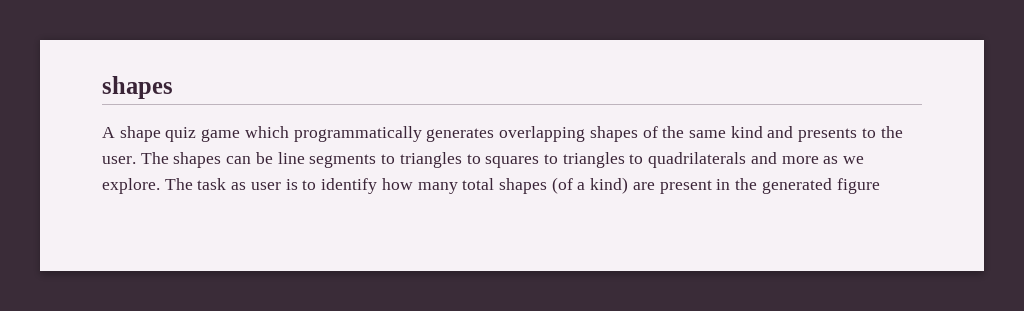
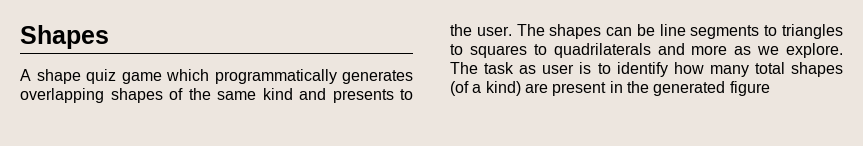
[102,76,173,99] shapes -> [20,25,109,49] Shapes
[562,152,644,168] triangles to -> (547, 49) none

